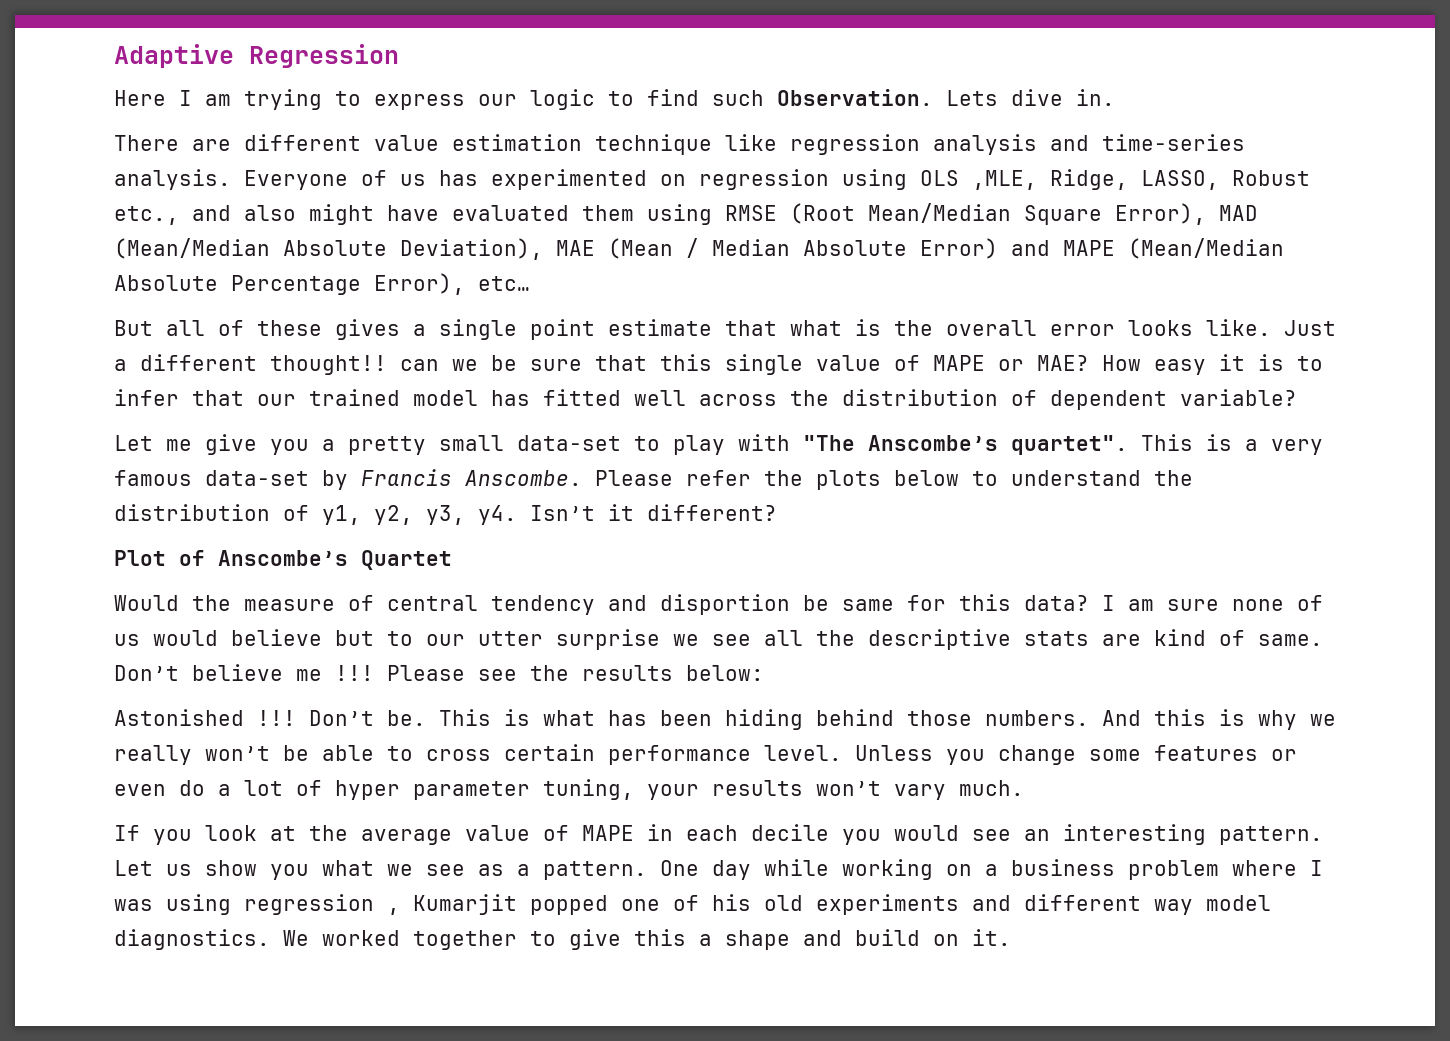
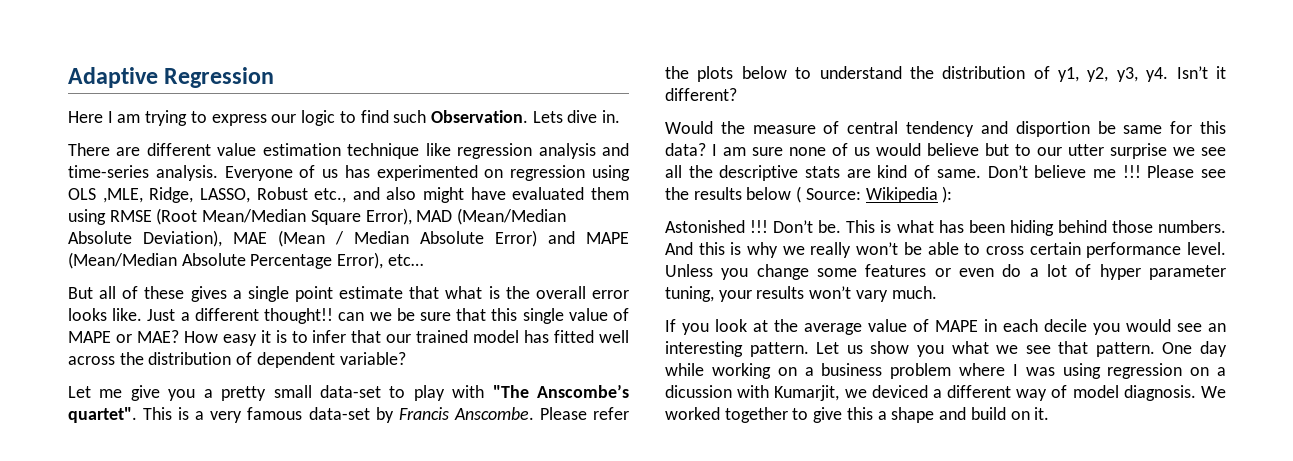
[114,550,452,570] // Plot of Anscombe’s Quartet -> (737, 94) none
[686,665,764,681] below: -> [746,186,953,203] below ( Source: Wikipedia ):
[478,864,530,876] as a -> [1058,341,1089,354] that
[387,894,1271,915] [114,929,270,950] , Kumarjit popped one of his old experiments and different way model diagnostics. -> [1190,367,1226,376] [665,385,1196,401] on a dicussion with Kumarjit, we deviced a different way of model diagnosis.

